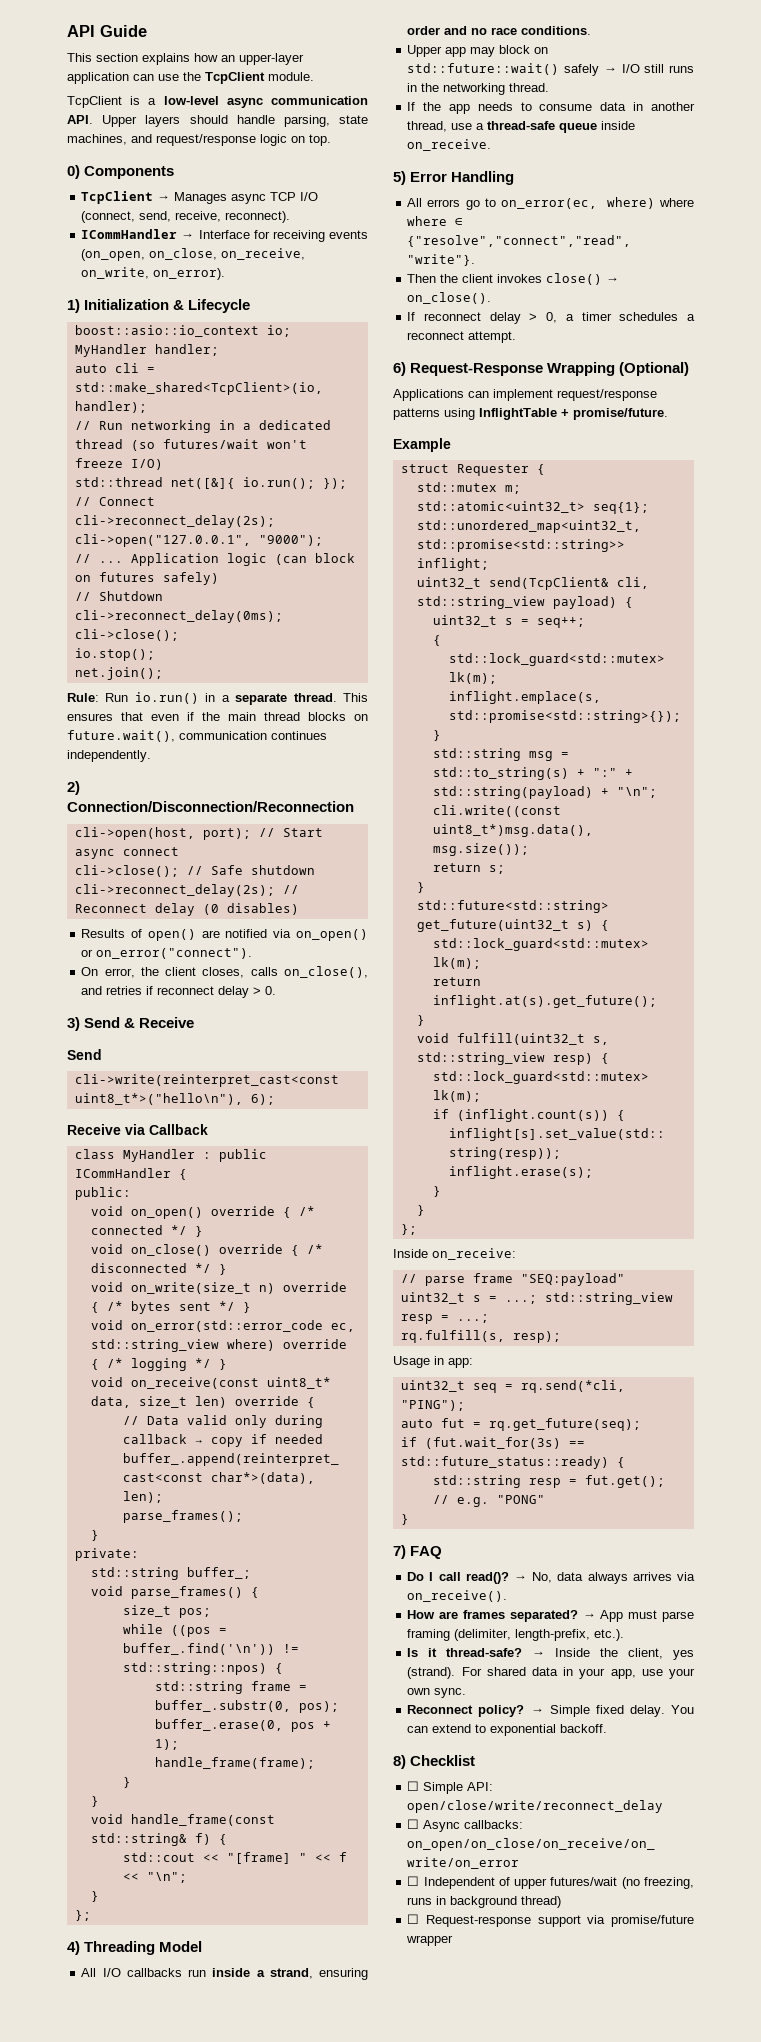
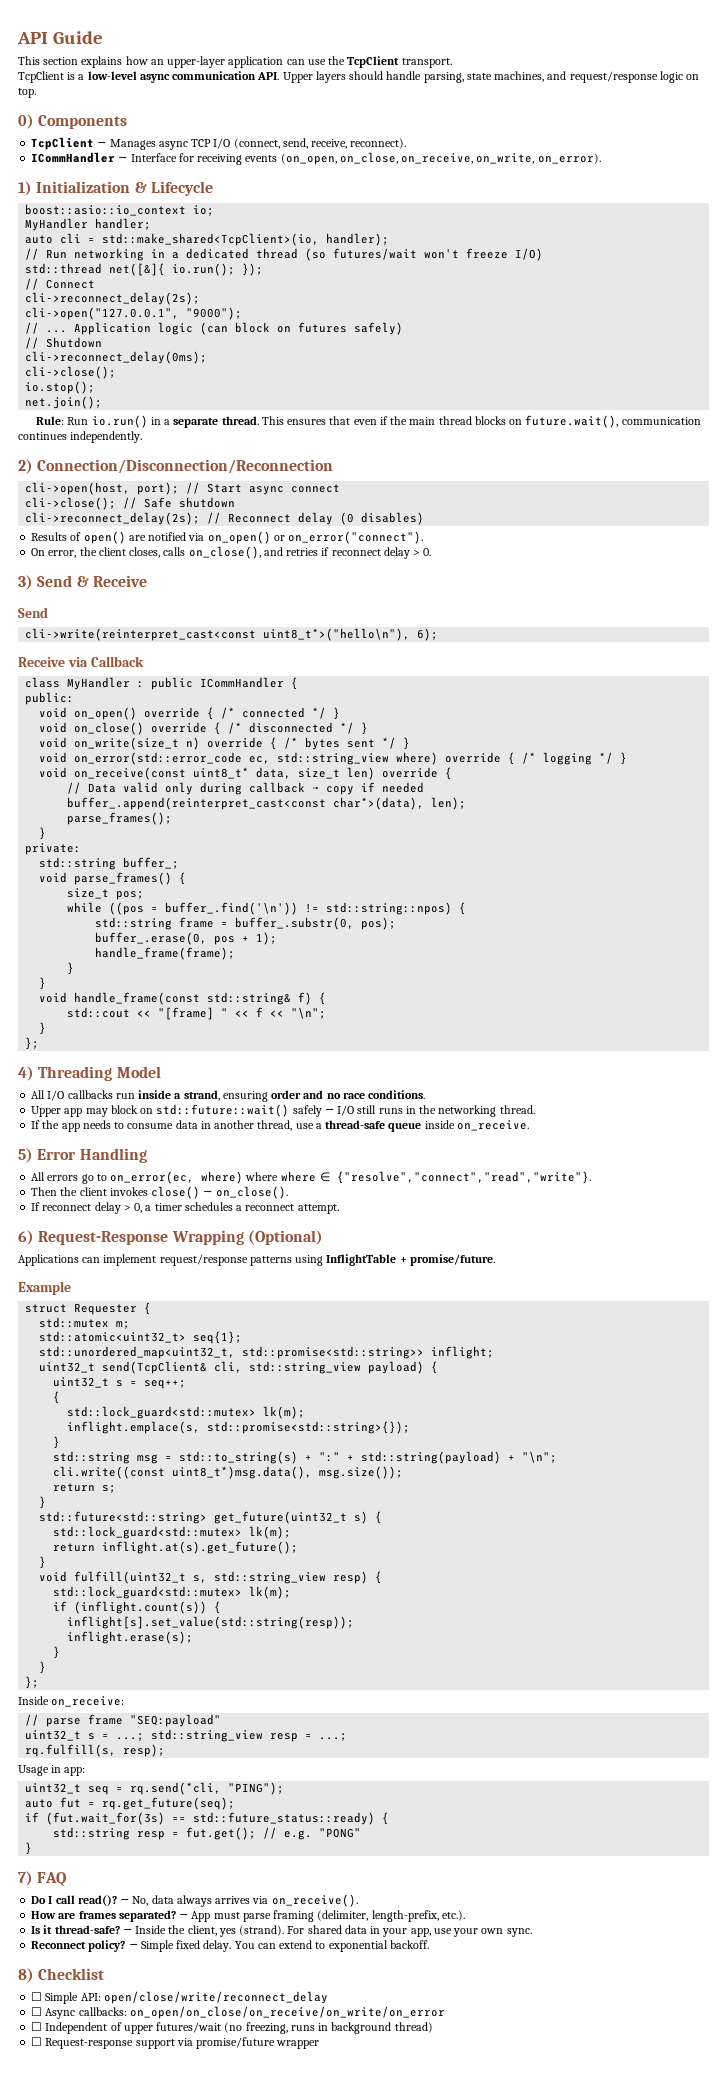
[268,72,314,81] module. -> [401,58,452,68] transport.

